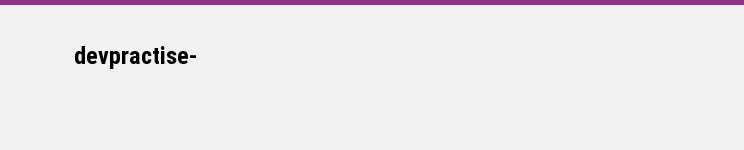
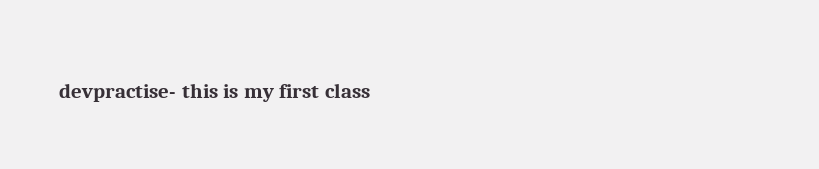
(198, 57) none -> [181,83,370,102] this is my first class

